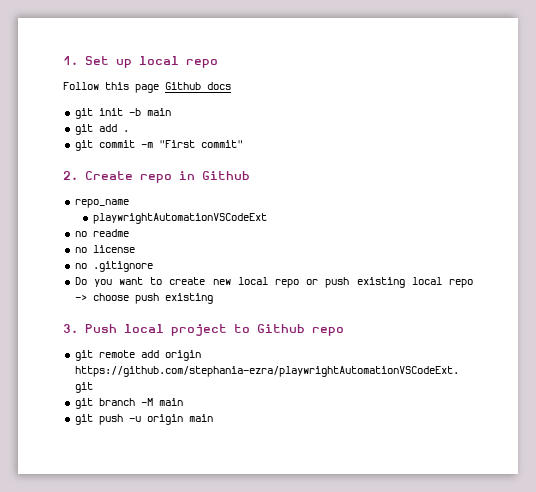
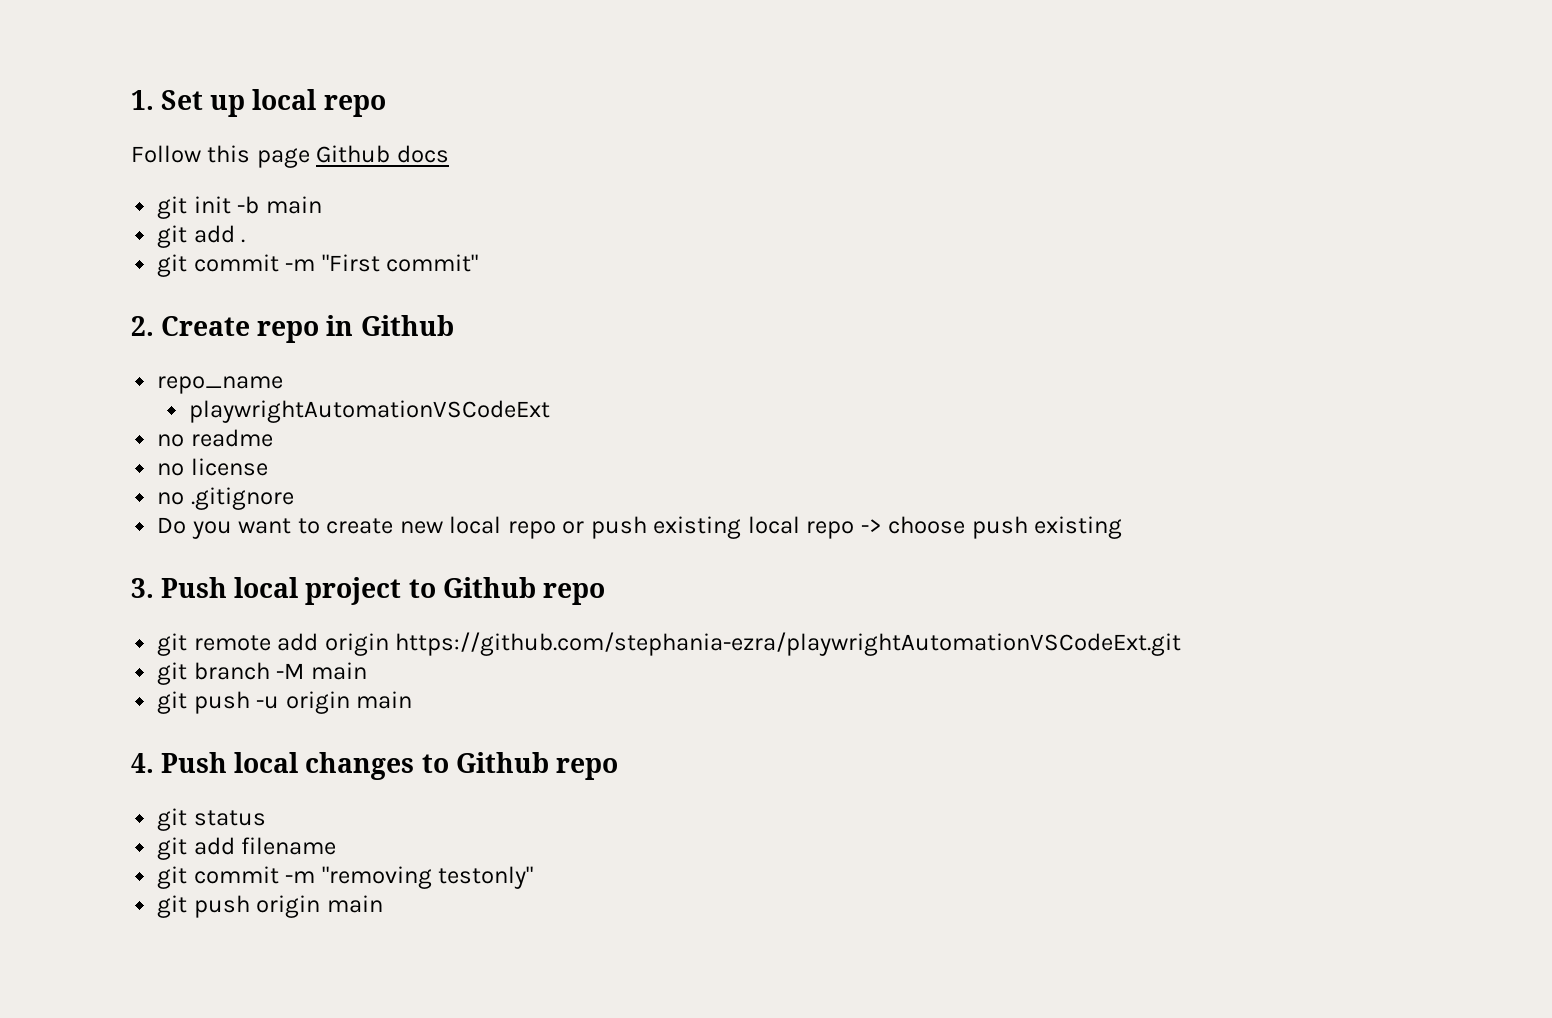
(213, 418) none -> [131,752,618,780] [157,808,266,831] [157,837,337,860] [157,866,534,889] [157,895,383,918] // 4. Push local changes to Github repo // git status // git add filename // git commit -m "removing testonly" // git push origin main

